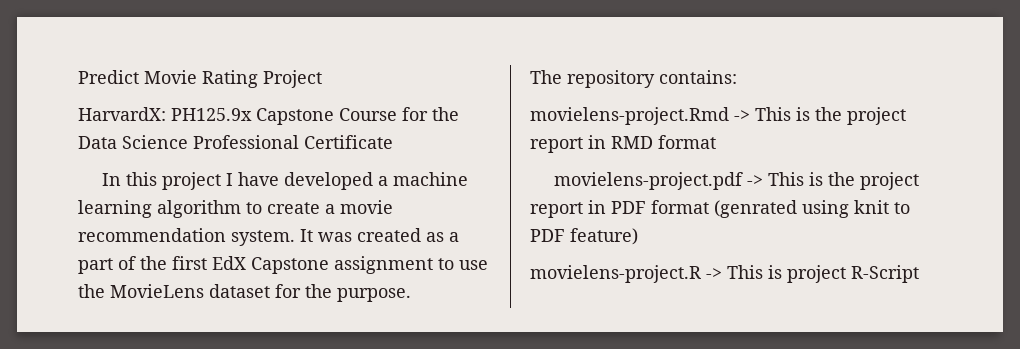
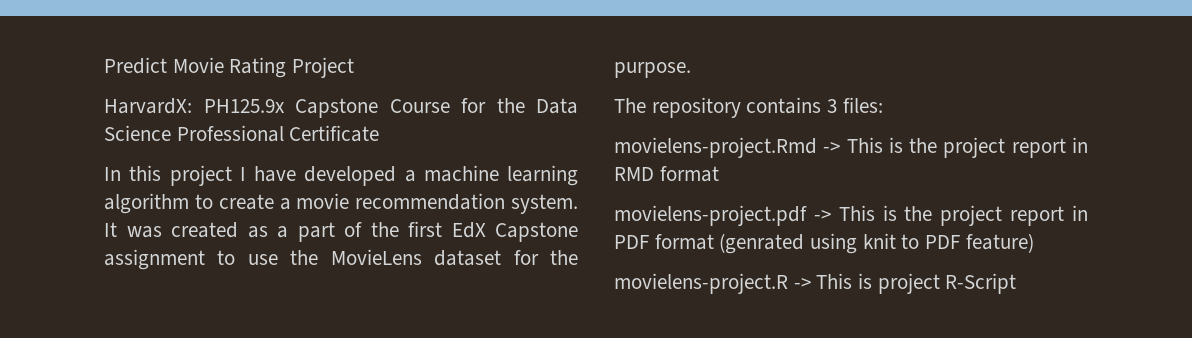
[659,70,737,84] contains: -> [746,97,883,114] contains 3 files:

